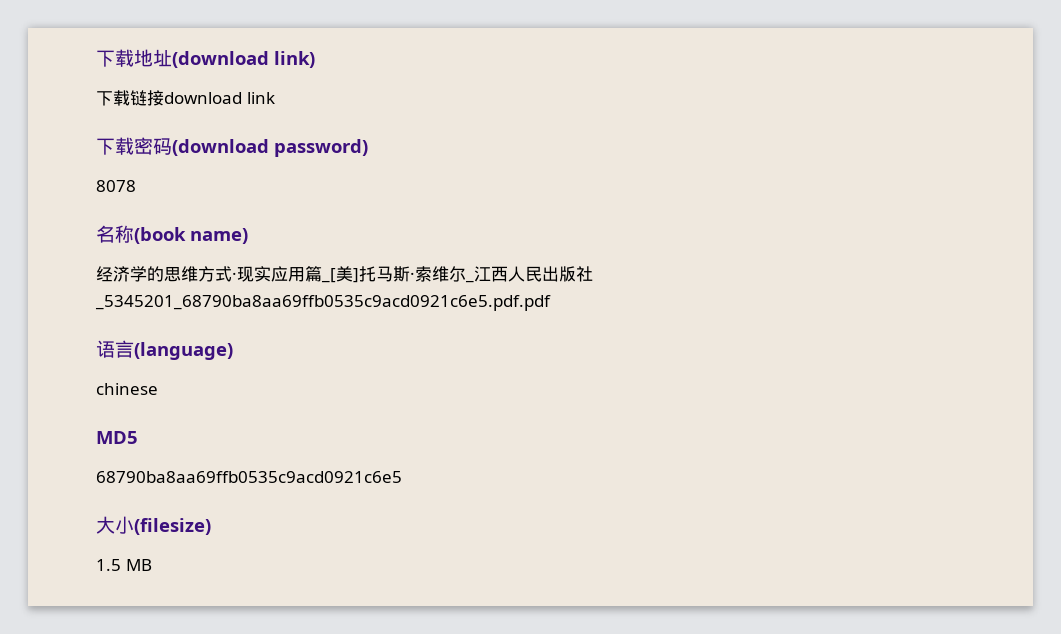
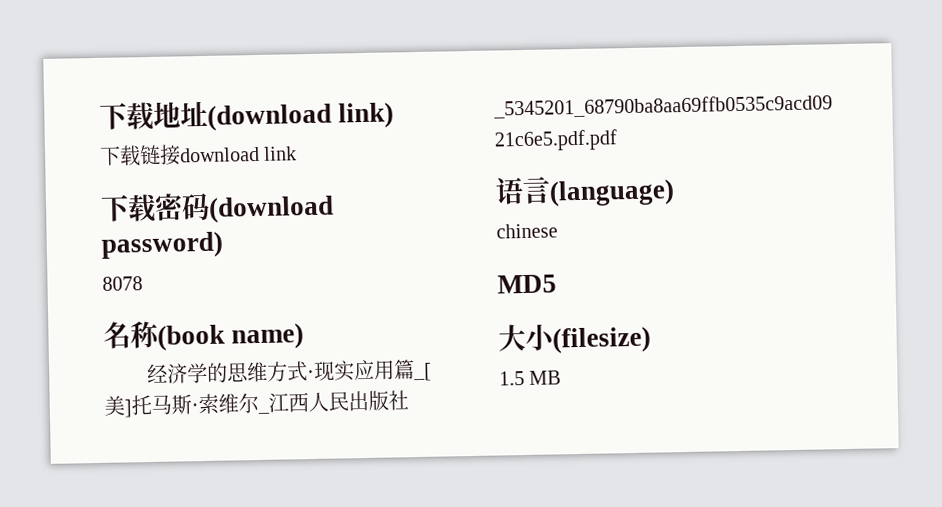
[96,471,402,483] // 68790ba8aa69ffb0535c9acd0921c6e5 -> (557, 284) none

